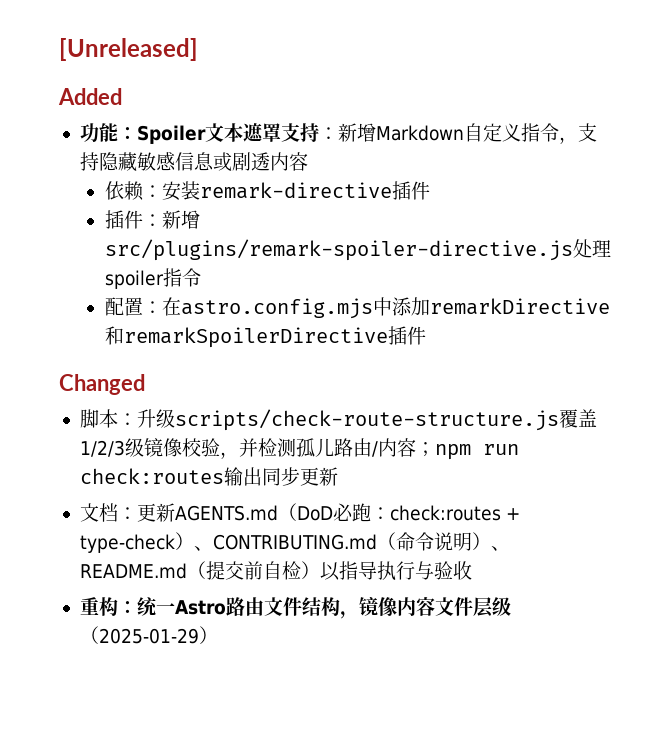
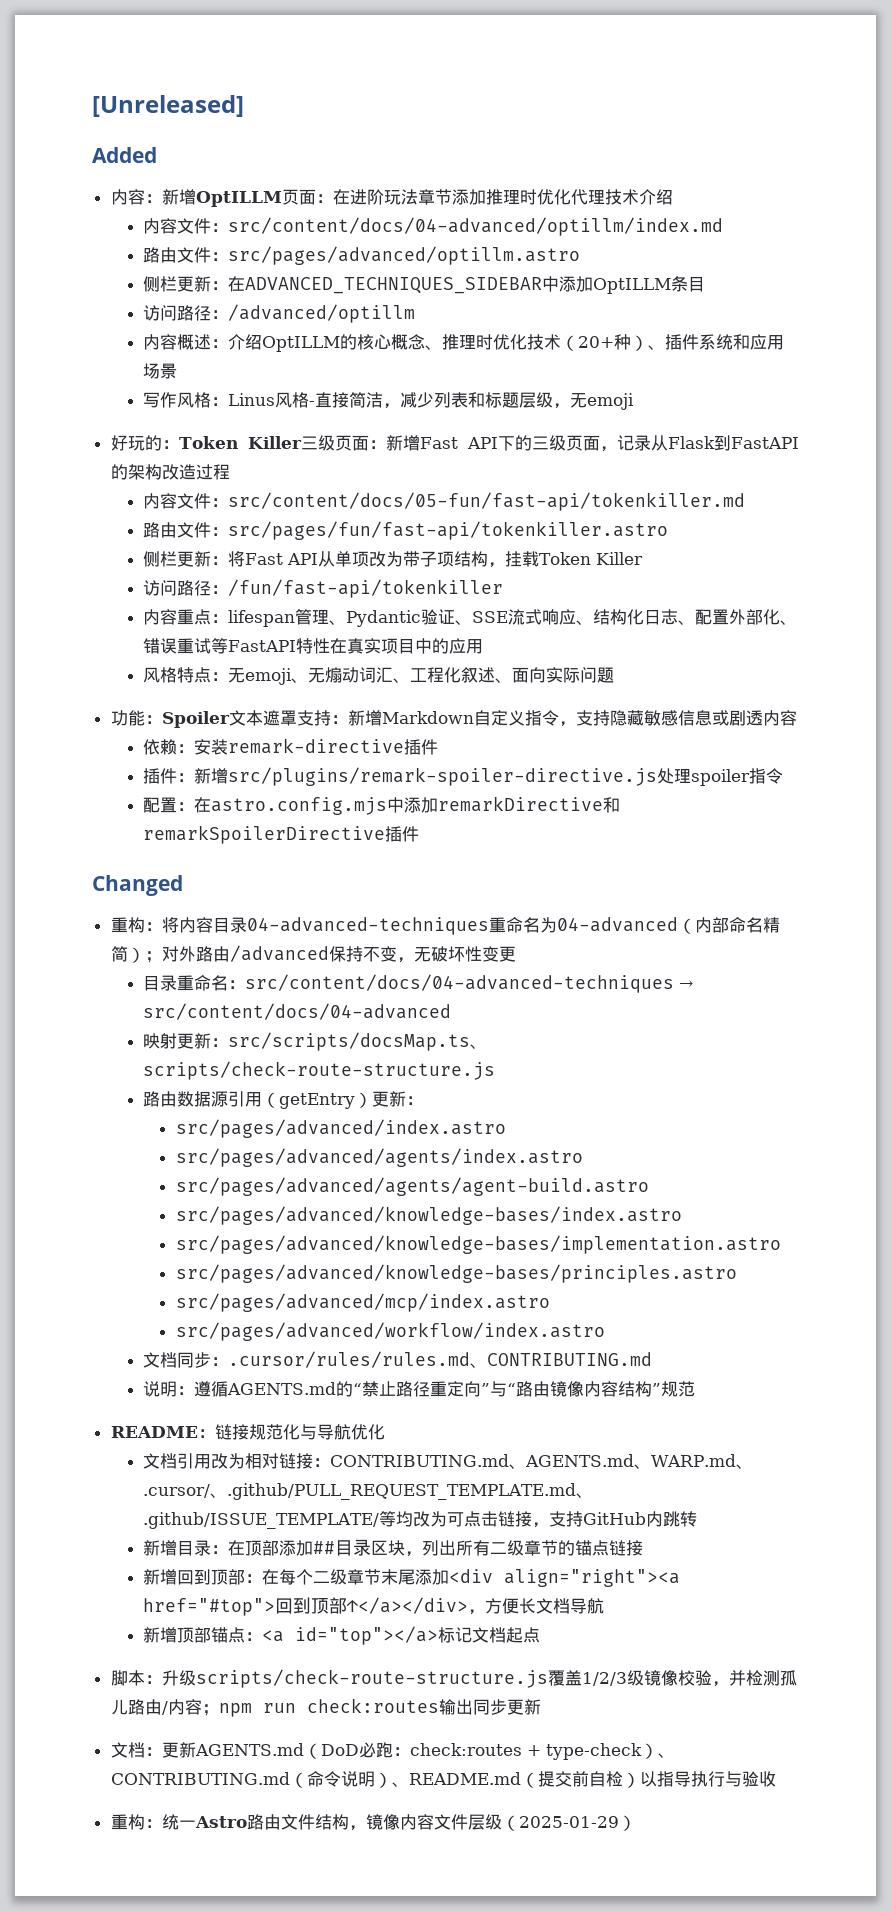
(122, 96) none -> [110,189,673,207] [143,217,724,236] [143,246,581,265] [143,276,706,294] [143,304,416,323] [143,334,785,352] [143,363,178,379] [143,392,635,410] [110,435,800,452] [110,464,230,480] [143,492,746,511] [143,521,669,540] [143,551,644,568] [143,579,504,598] [143,609,798,627] [143,638,484,654] [143,667,615,685] // 内容：新增OptILLM页面：在进阶玩法章节添加推理时优化代理技术介绍 // 内容文件：src/content/docs/04-advanced/optillm/index.md // 路由文件：src/pages/advanced/optillm.astro // 侧栏更新：在ADVANCED_TECHNIQUES_SIDEBAR中添加OptILLM条目 // 访问路径：/advanced/optillm // 内容概述：介绍OptILLM的核心概念、推理时优化技术（20+种）、插件系统和应用场景 // 写作风格：Linus风格-直接简洁，减少列表和标题层级，无emoji // 好玩的：Token Killer三级页面：新增Fast API下的三级页面，记录从Flask到FastAPI的架构改造过程 // 内容文件：src/content/docs/05-fun/fast-api/tokenkiller.md // 路由文件：src/pages/fun/fast-api/tokenkiller.astro // 侧栏更新：将Fast API从单项改为带子项结构，挂载Token Killer // 访问路径：/fun/fast-api/tokenkiller // 内容重点：lifespan管理、Pydantic验证、SSE流式响应、结构化日志、配置外部化、错误重试等FastAPI特性在真实项目中的应用 // 风格特点：无emoji、无煽动词汇、工程化叙述、面向实际问题
(145, 384) none -> [110,917,780,935] [110,945,516,963] [143,974,694,993] [143,1003,452,1020] [143,1032,488,1051] [143,1061,496,1080] [143,1091,424,1109] [175,1119,506,1138] [175,1148,583,1167] [175,1177,649,1196] [175,1206,682,1225] [175,1235,781,1254] [175,1264,737,1283] [175,1293,550,1312] [175,1322,605,1341] [143,1351,653,1368] [143,1381,696,1397] [110,1424,385,1440] [143,1453,754,1469] [143,1483,594,1500] [143,1511,698,1529] [143,1539,644,1557] [143,1569,681,1587] [143,1597,605,1616] [143,1626,541,1645] // 重构：将内容目录04-advanced-techniques重命名为04-advanced（内部命名精简）；对外路由/advanced保持不变，无破坏性变更 // 目录重命名：src/content/docs/04-advanced-techniques → src/content/docs/04-advanced // 映射更新：src/scripts/docsMap.ts、scripts/check-route-structure.js // 路由数据源引用（getEntry）更新： // src/pages/advanced/index.astro // src/pages/advanced/agents/index.astro // src/pages/advanced/agents/agent-build.astro // src/pages/advanced/knowledge-bases/index.astro // src/pages/advanced/knowledge-bases/implementation.astro // src/pages/advanced/knowledge-bases/principles.astro // src/pages/advanced/mcp/index.astro // src/pages/advanced/workflow/index.astro // 文档同步：.cursor/rules/rules.md、CONTRIBUTING.md // 说明：遵循AGENTS.md的“禁止路径重定向”与“路由镜像内容结构”规范 // README：链接规范化与导航优化 // 文档引用改为相对链接：CONTRIBUTING.md、AGENTS.md、WARP.md、.cursor/、.github/PULL_REQUEST_TEMPLATE.md、.github/ISSUE_TEMPLATE/等均改为可点击链接，支持GitHub内跳转 // 新增目录：在顶部添加##目录区块，列出所有二级章节的锚点链接 // 新增回到顶部：在每个二级章节末尾添加<div align="right"><a href="#top">回到顶部↑</a></div>，方便长文档导航 // 新增顶部锚点：<a id="top"></a>标记文档起点

